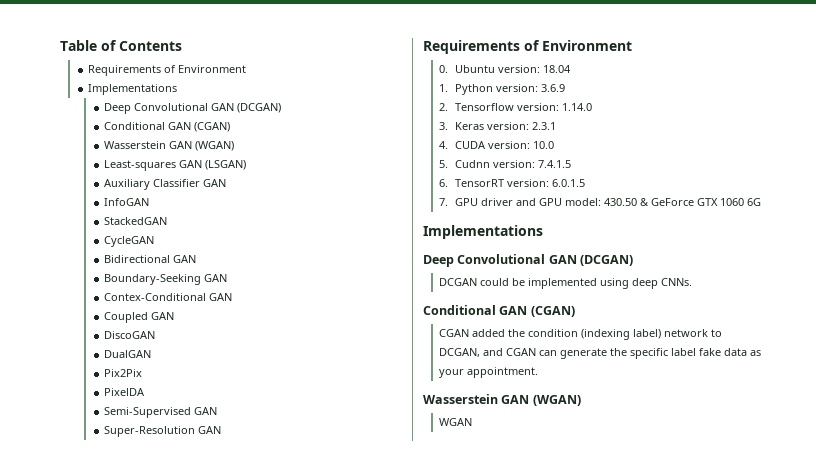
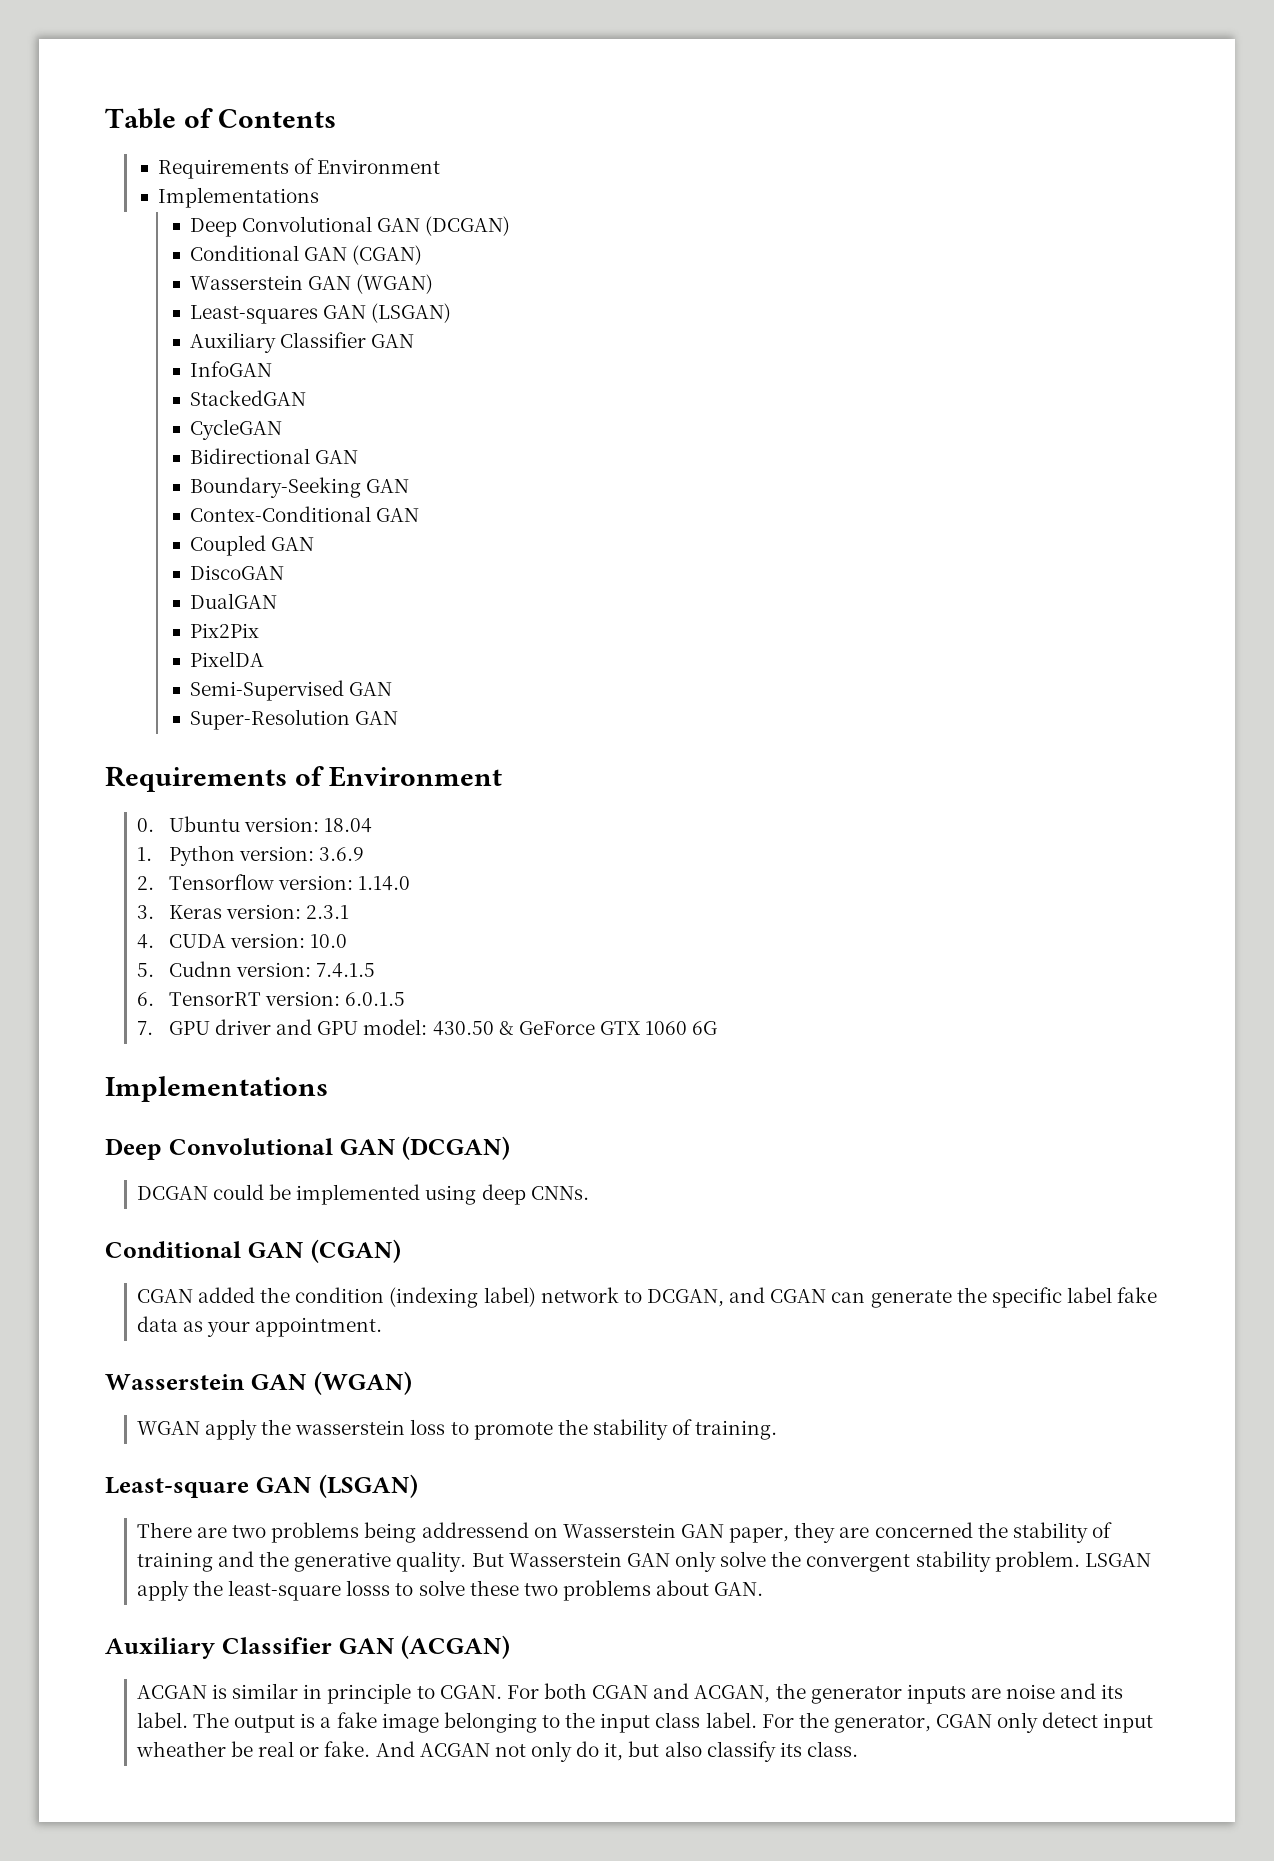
(472, 422) none -> [205,1419,778,1440] [105,1474,418,1498] [136,1522,1112,1543] [136,1551,1151,1572] [136,1580,764,1601] [105,1635,511,1659] [136,1683,1124,1704] [136,1712,1154,1733] [135,1741,858,1762] apply the wasserstein loss to promote the stability of training. // Least-square GAN (LSGAN) // There are two problems being addressend on Wasserstein GAN paper, they are concerned the stability of training and the generative quality. But Wasserstein GAN only solve the convergent stability problem. LSGAN apply the least-square losss to solve these two problems about GAN. // Auxiliary Classifier GAN (ACGAN) // ACGAN is similar in principle to CGAN. For both CGAN and ACGAN, the generator inputs are noise and its label. The output is a fake image belonging to the input class label. For the generator, CGAN only detect input wheather be real or fake. And ACGAN not only do it, but also classify its class.

